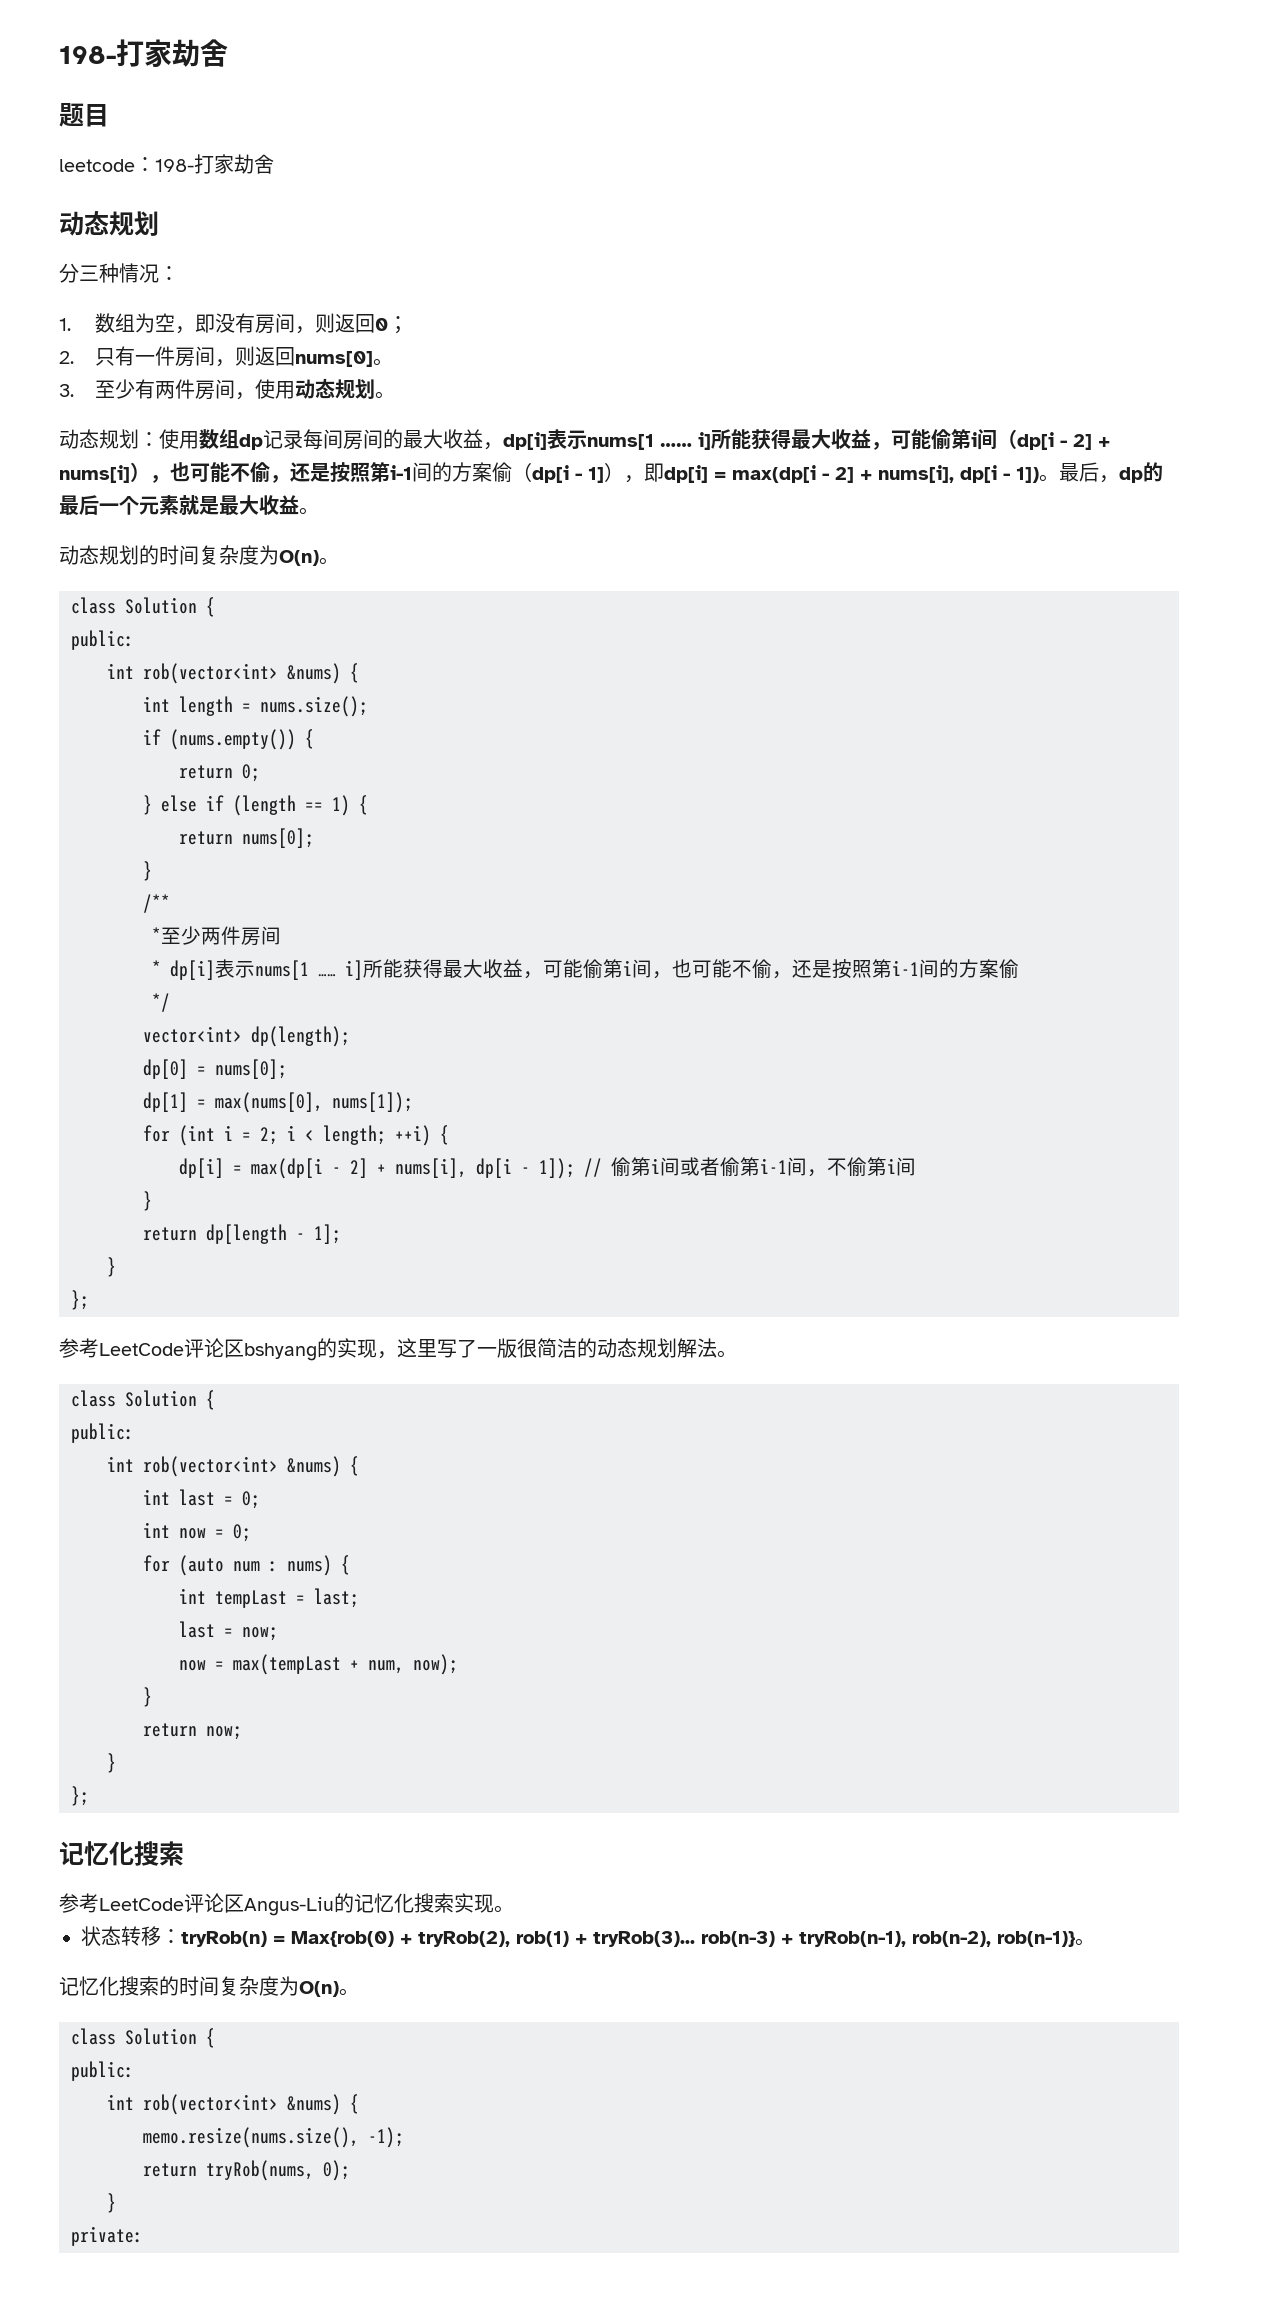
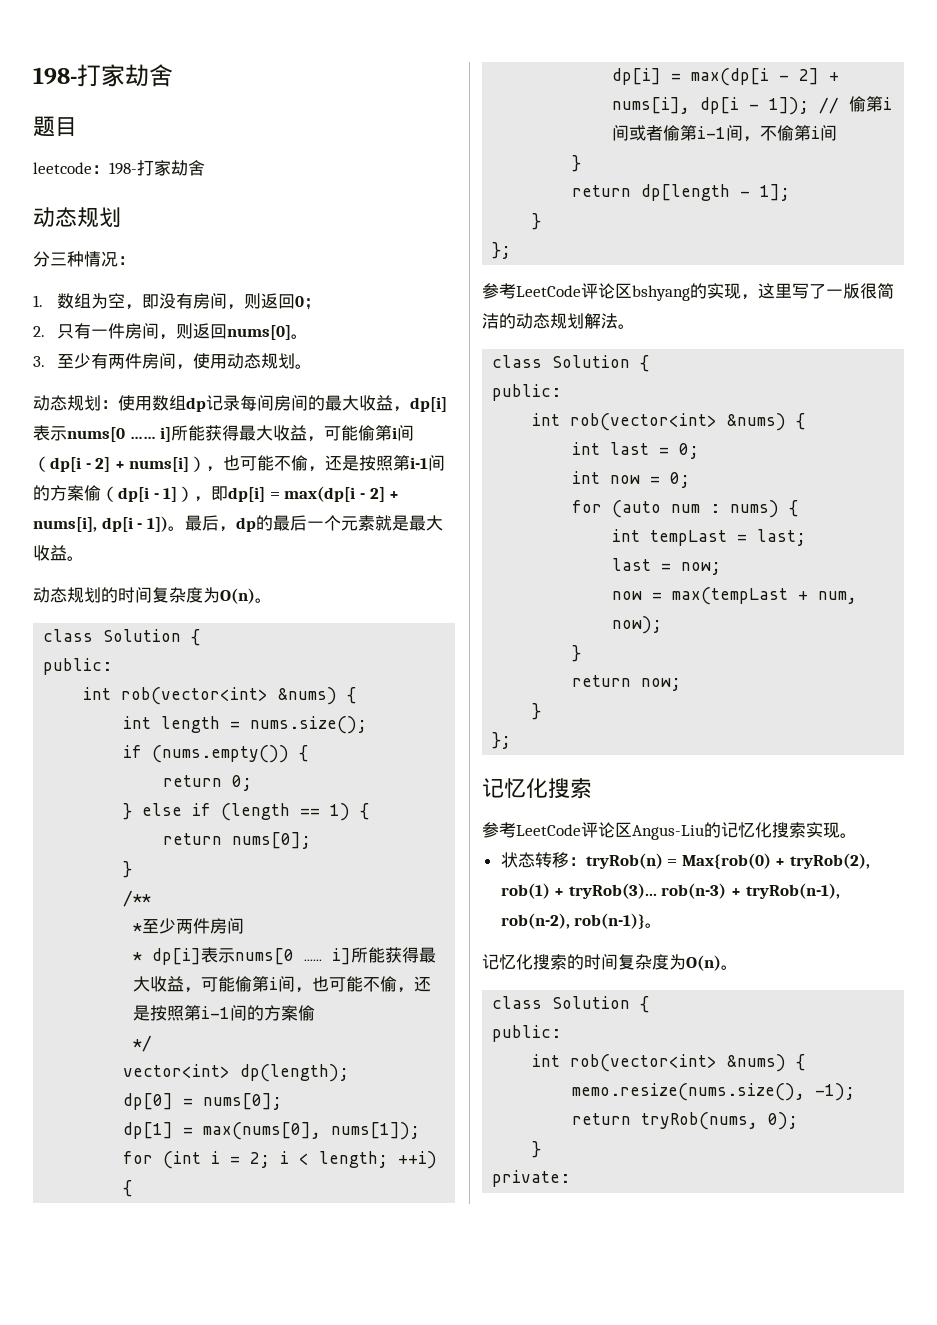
[587,434,654,450] nums[1 -> [67,427,125,442] nums[0
[255,960,309,980] nums[1 -> [235,948,295,965] nums[0

